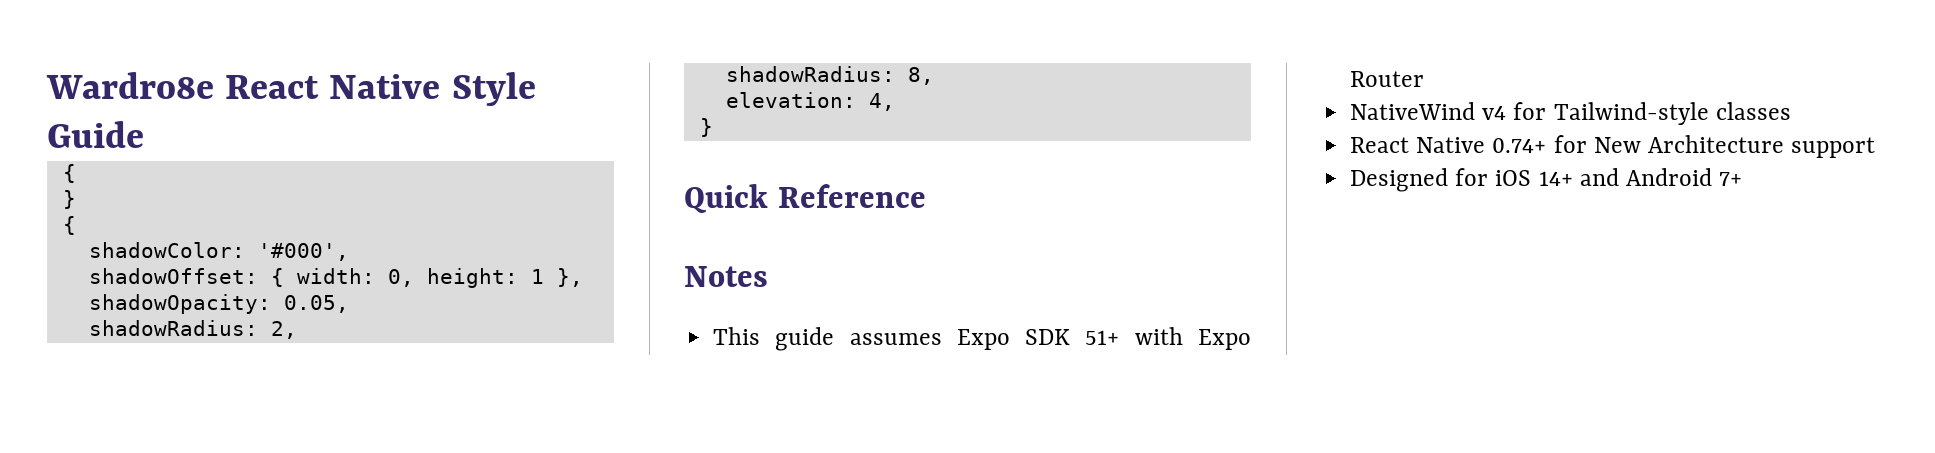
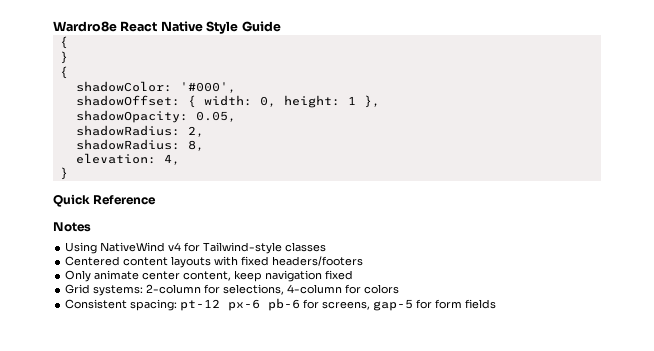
[713,327,1251,351] [1350,71,1425,87] This guide assumes Expo SDK 51+ with Expo Router // -> [65,242,98,254] Using
[1350,135,1876,158] [1350,168,1743,192] React Native 0.74+ for New Architecture support // Designed for iOS 14+ and Android 7+ -> [65,256,364,268] [65,270,354,282] [65,284,400,296] [65,298,497,311] Centered content layouts with fixed headers/footers // Only animate center content, keep navigation fixed // Grid systems: 2-column for selections, 4-column for colors // Consistent spacing: pt-12 px-6 pb-6 for screens, gap-5 for form fields

